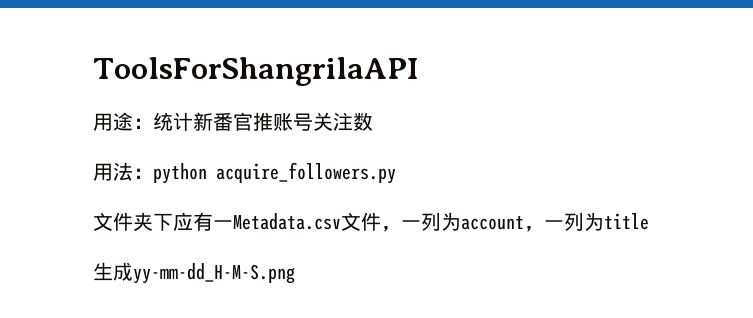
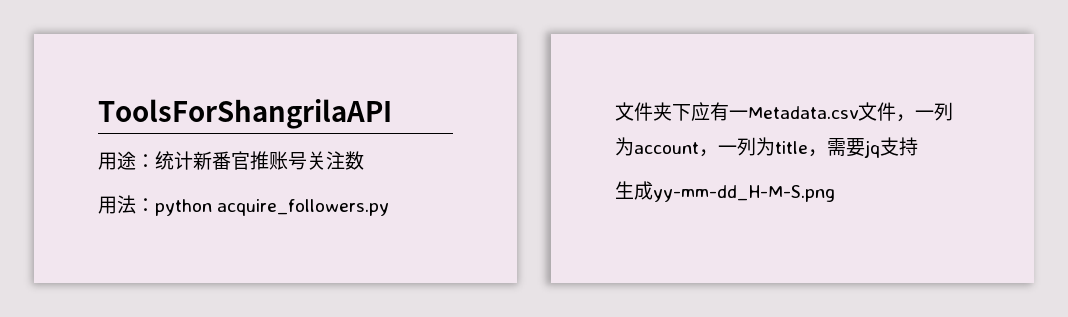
(649, 221) none -> [808,137,918,158] ，需要jq支持

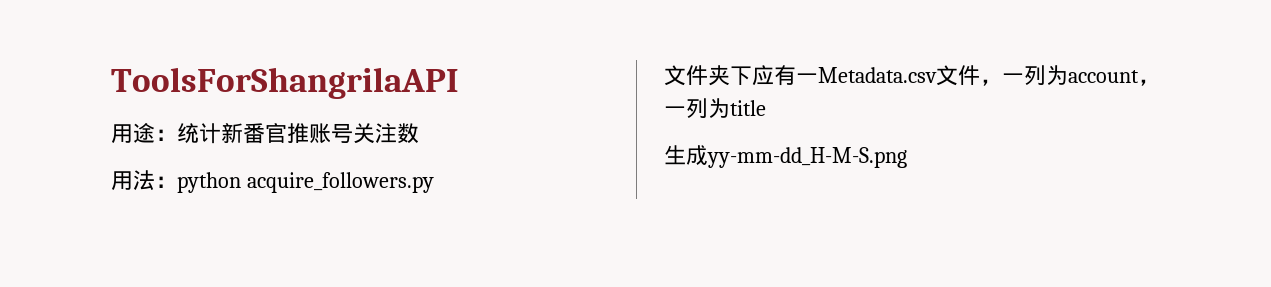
[808,137,918,158] ，需要jq支持 -> (766, 108) none

